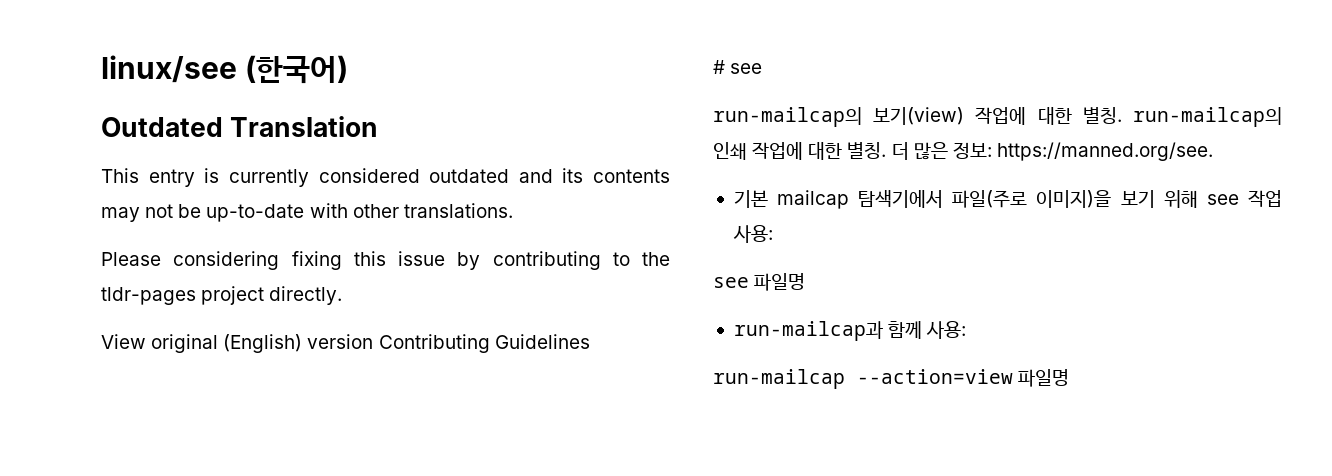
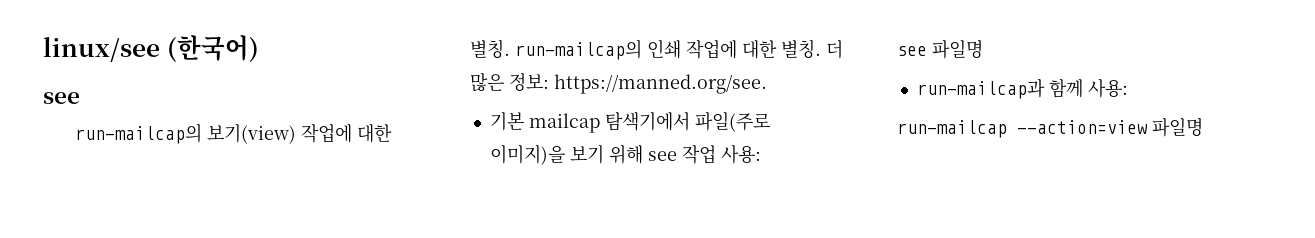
[101,116,379,137] [101,168,670,187] [101,203,513,222] [101,251,670,270] [101,286,343,305] [101,334,590,353] [713,60,725,74] Outdated Translation // This entry is currently considered outdated and its contents may not be up-to-date with other translations. // Please considering fixing this issue by contributing to the tldr-pages project directly. // View original (English) version Contributing Guidelines // # -> (259, 48) none

